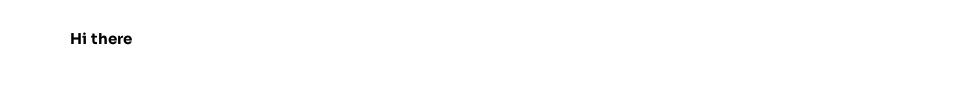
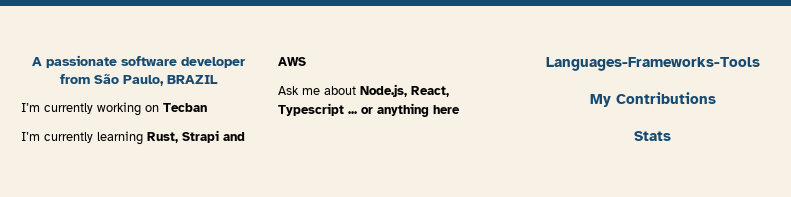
[70,32,133,45] Hi there -> [32,55,245,68] [59,74,218,86] [21,102,207,116] [21,130,245,145] [278,57,306,66] [278,84,449,97] [278,103,460,117] [545,57,760,71] [589,92,716,107] [634,131,671,141] A passionate software developer from São Paulo, BRAZIL // I’m currently working on Tecban // I’m currently learning Rust, Strapi and AWS // Ask me about Node.js, React, Typescript ... or anything here // Languages-Frameworks-Tools // My Contributions // Stats

